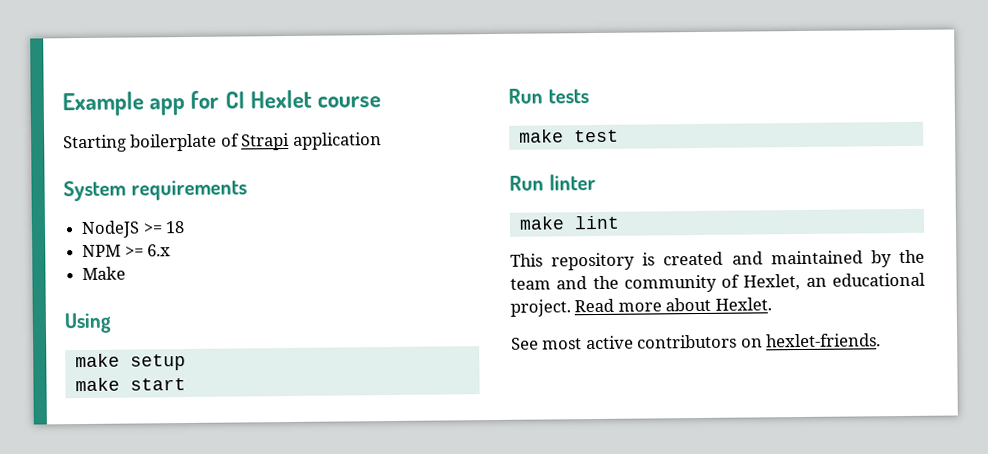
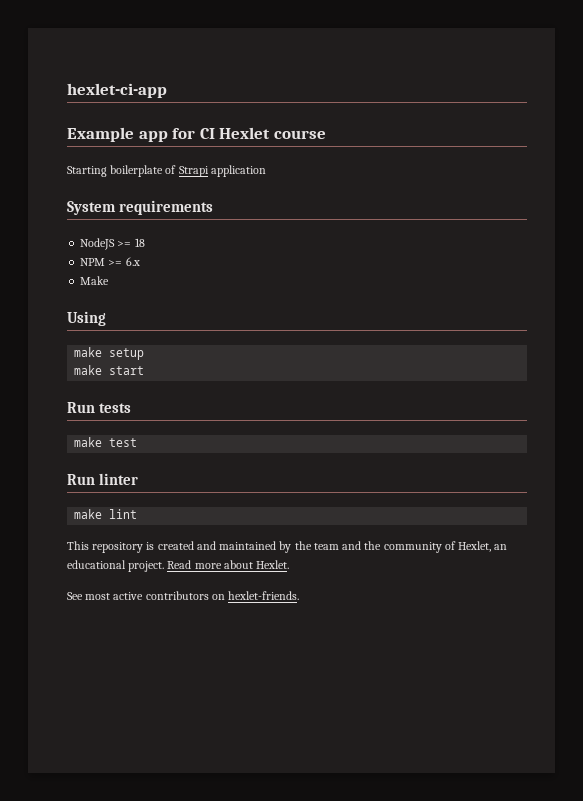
(62, 104) none -> [67,83,167,98] hexlet-ci-app //

